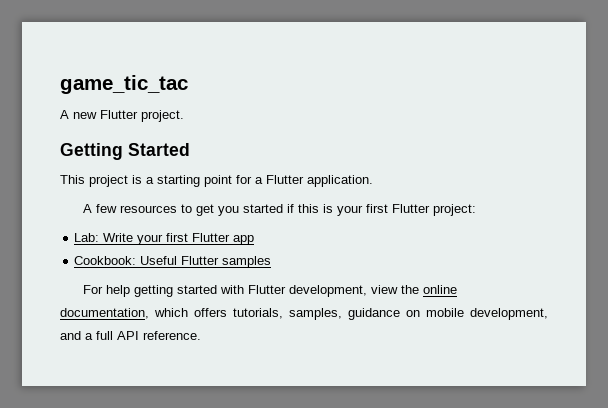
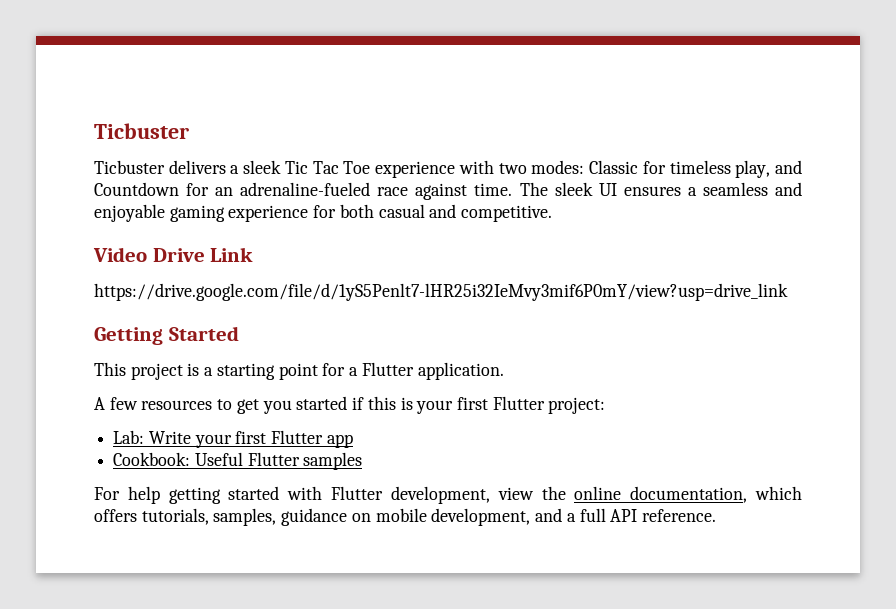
[60,75,188,94] [60,110,184,122] game_tic_tac // A new Flutter project. -> [94,123,189,139] [94,160,803,178] [94,182,803,200] [94,204,553,222] [93,247,254,262] [94,283,788,301] Ticbuster // Ticbuster delivers a sleek Tic Tac Toe experience with two modes: Classic for timeless play, and Countdown for an adrenaline-fueled race against time. The sleek UI ensures a seamless and enjoyable gaming experience for both casual and competitive. // Video Drive Link // https://drive.google.com/file/d/1yS5Penlt7-lHR25i32IeMvy3mif6P0mY/view?usp=drive_link

